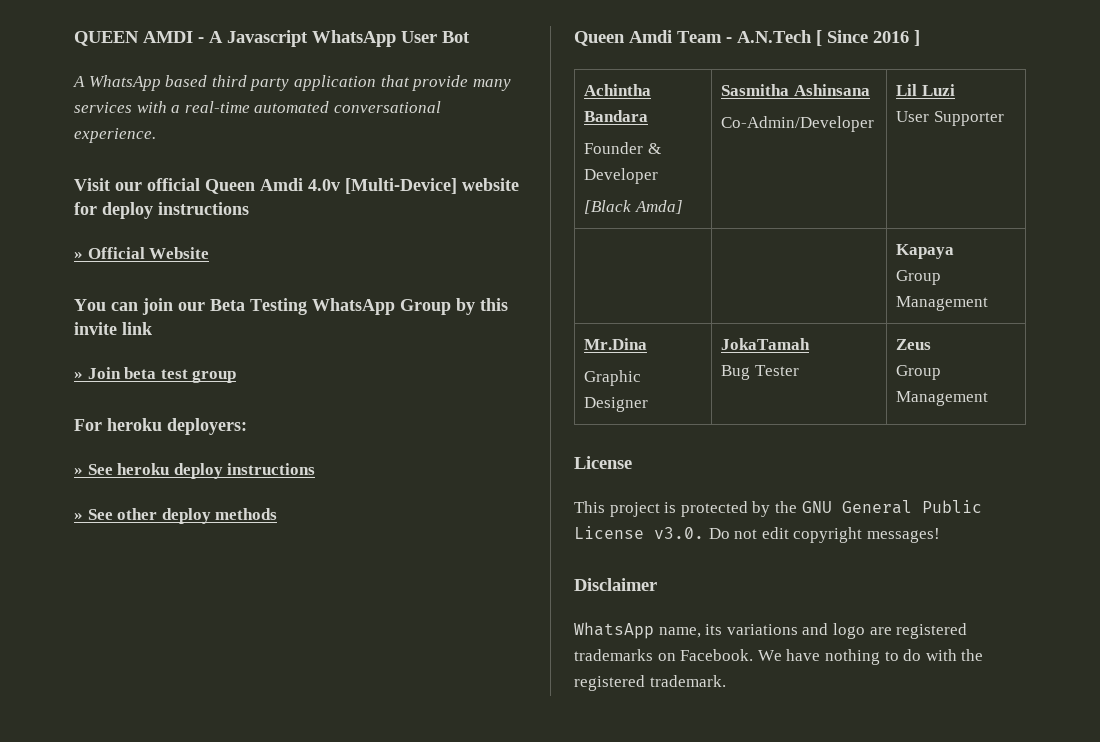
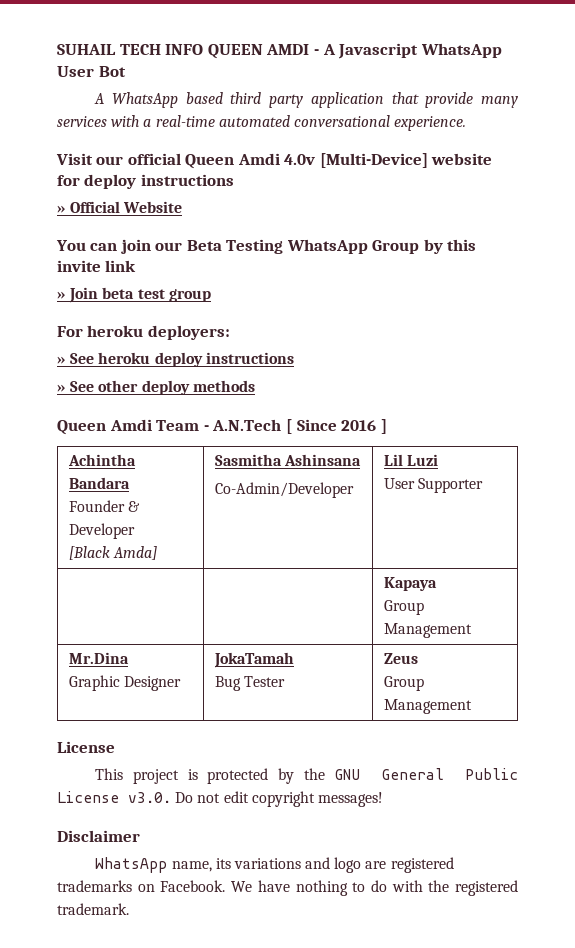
(74, 38) none -> [57,44,204,55] SUHAIL TECH INFO

